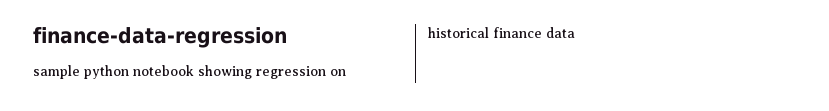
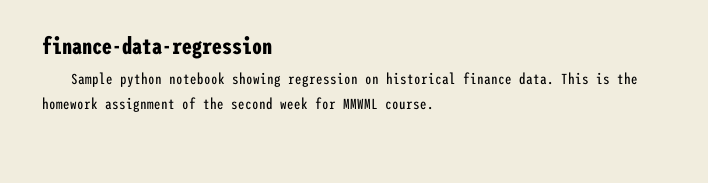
[33,65,80,79] sample -> [70,72,113,87] Sample
[546,27,575,38] data -> [518,72,638,85] [42,97,434,112] data. This is the homework assignment of the second week for MMWML course.

